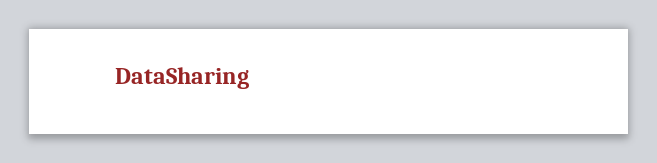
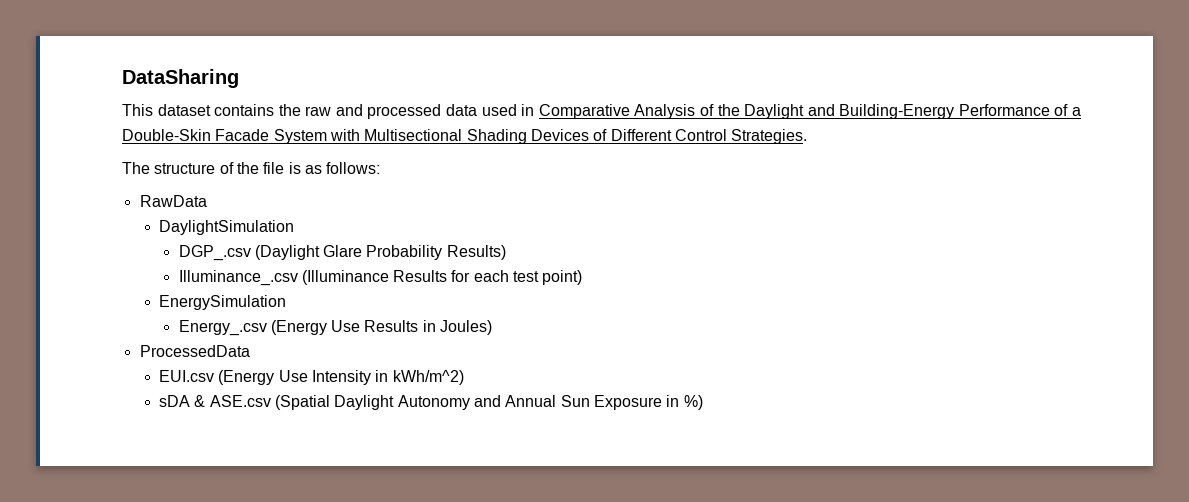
(249, 78) none -> [122,104,1081,119] [122,129,808,144] [122,162,381,174] [139,195,207,207] [159,220,295,235] [178,245,506,261] [178,270,583,286] [159,295,287,310] [178,320,493,336] [139,345,250,357] [159,370,464,385] [159,395,703,410] // This dataset contains the raw and processed data used in Comparative Analysis of the Daylight and Building-Energy Performance of a Double-Skin Facade System with Multisectional Shading Devices of Different Control Strategies. // The structure of the file is as follows: // RawData // DaylightSimulation // DGP_.csv (Daylight Glare Probability Results) // Illuminance_.csv (Illuminance Results for each test point) // EnergySimulation // Energy_.csv (Energy Use Results in Joules) // ProcessedData // EUI.csv (Energy Use Intensity in kWh/m^2) // sDA & ASE.csv (Spatial Daylight Autonomy and Annual Sun Exposure in %)

